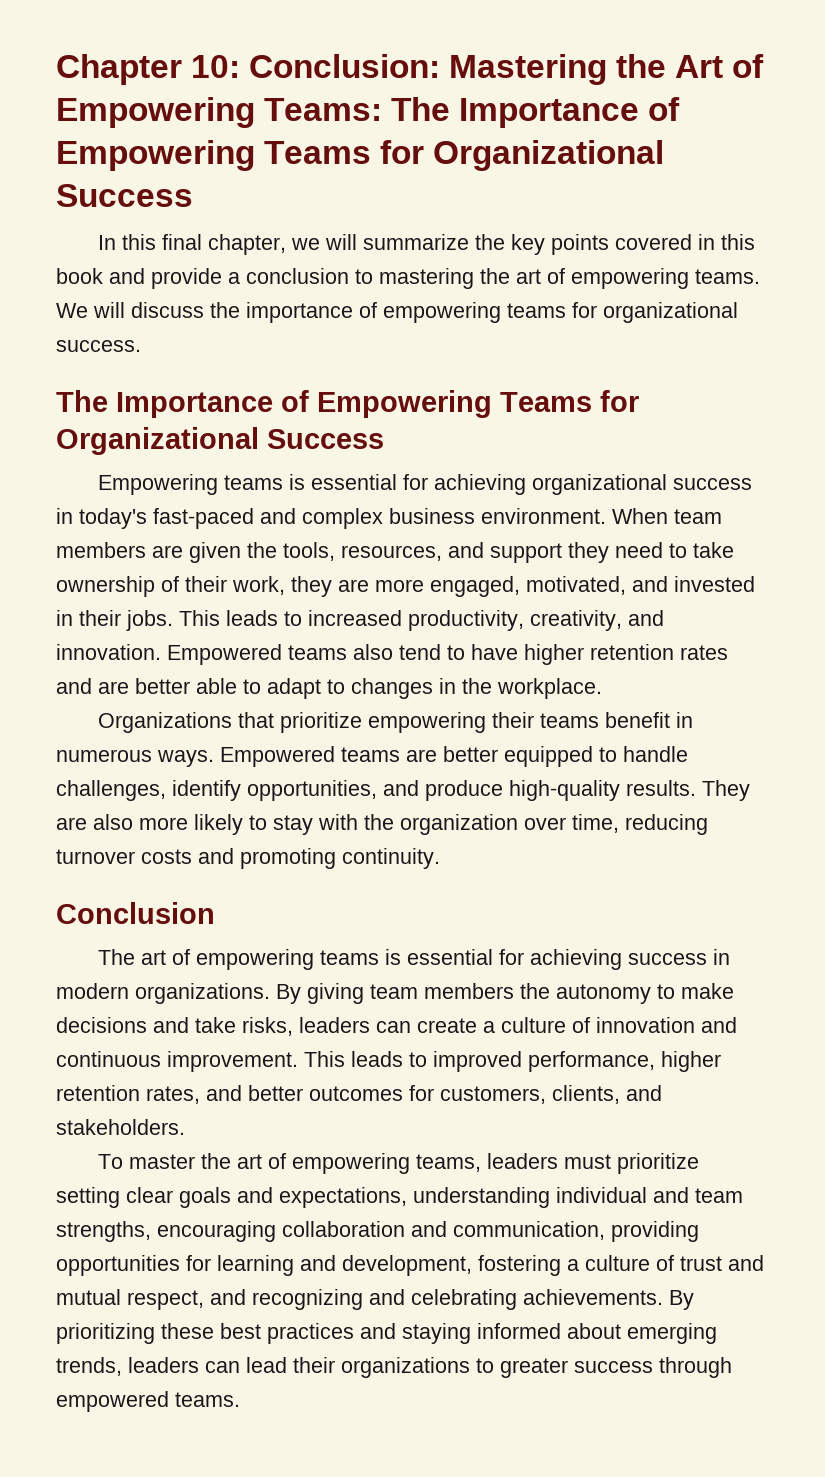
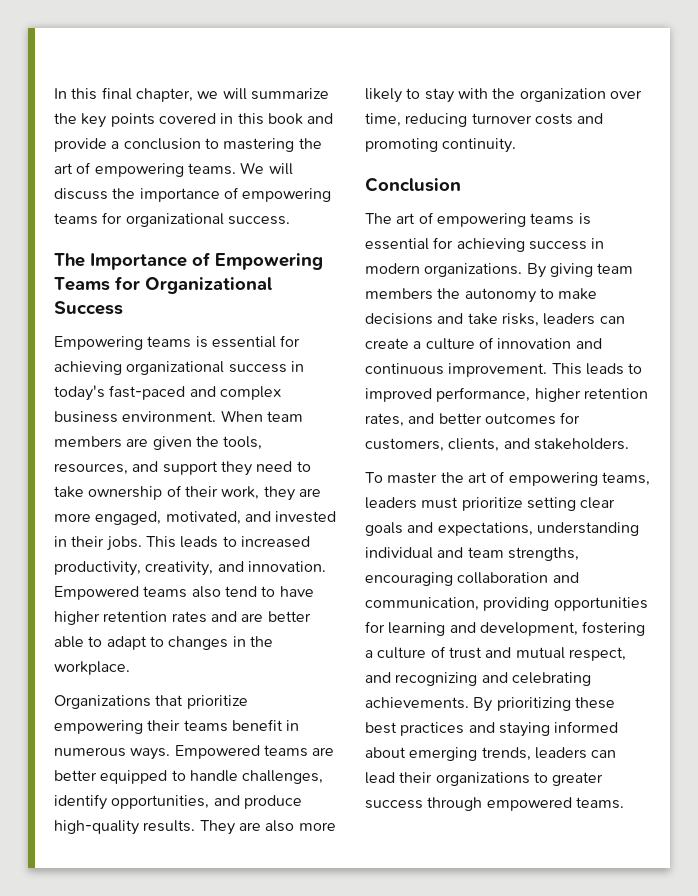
[56,54,765,85] [56,97,681,128] [56,140,665,171] [56,184,193,207] Chapter 10: Conclusion: Mastering the Art of Empowering Teams: The Importance of Empowering Teams for Organizational Success // -> (54, 93) none

